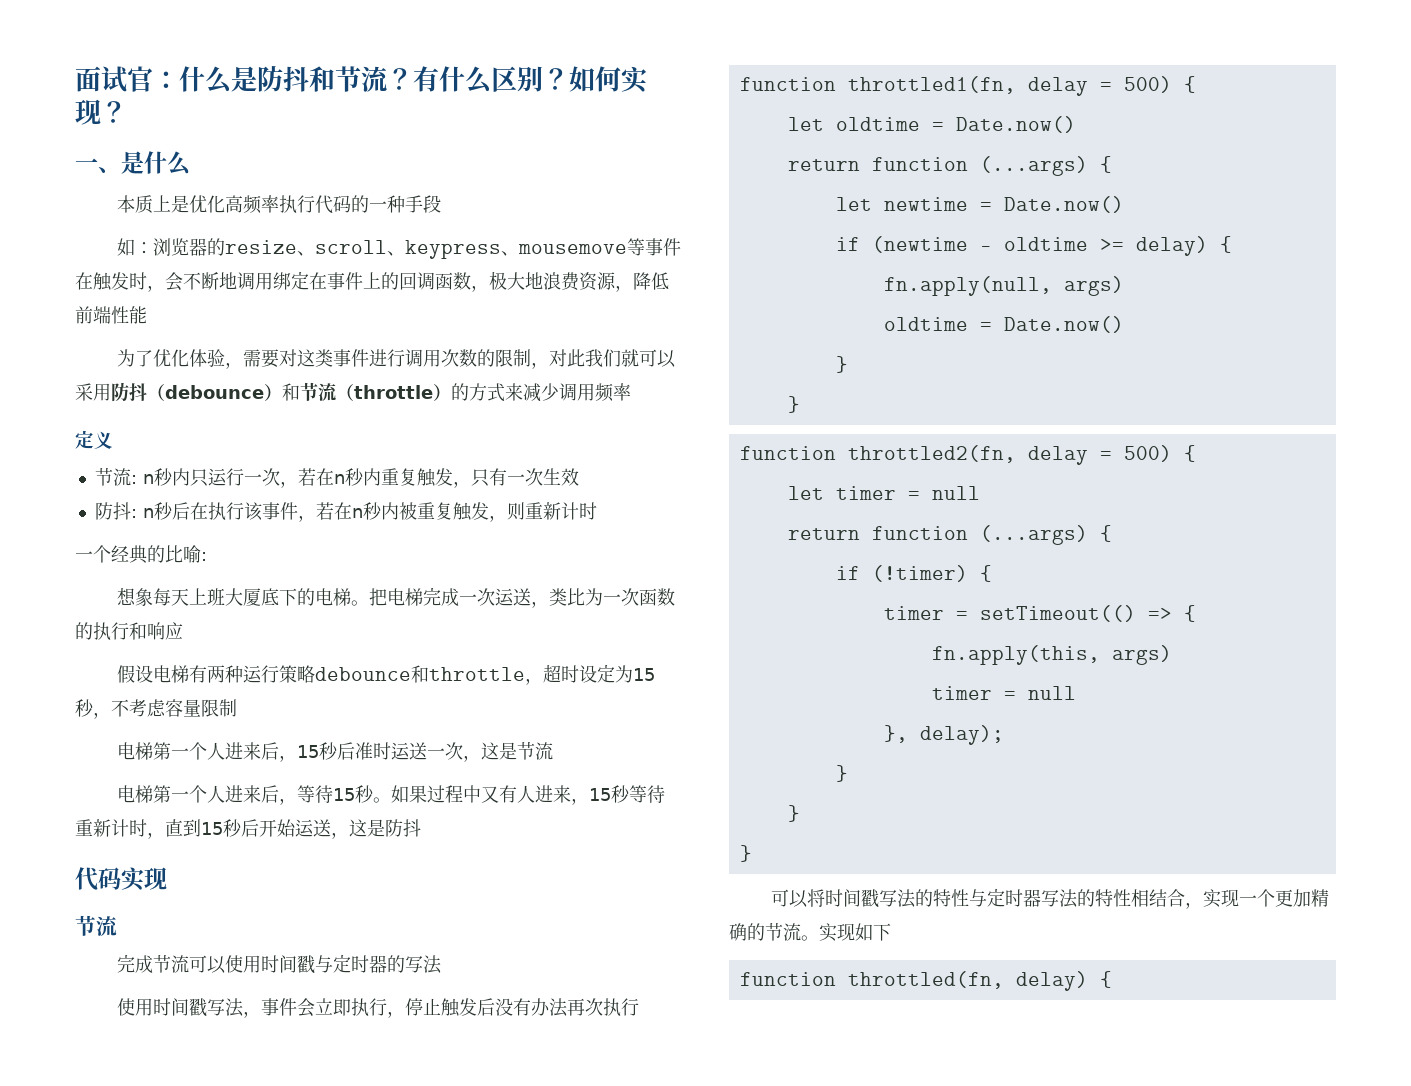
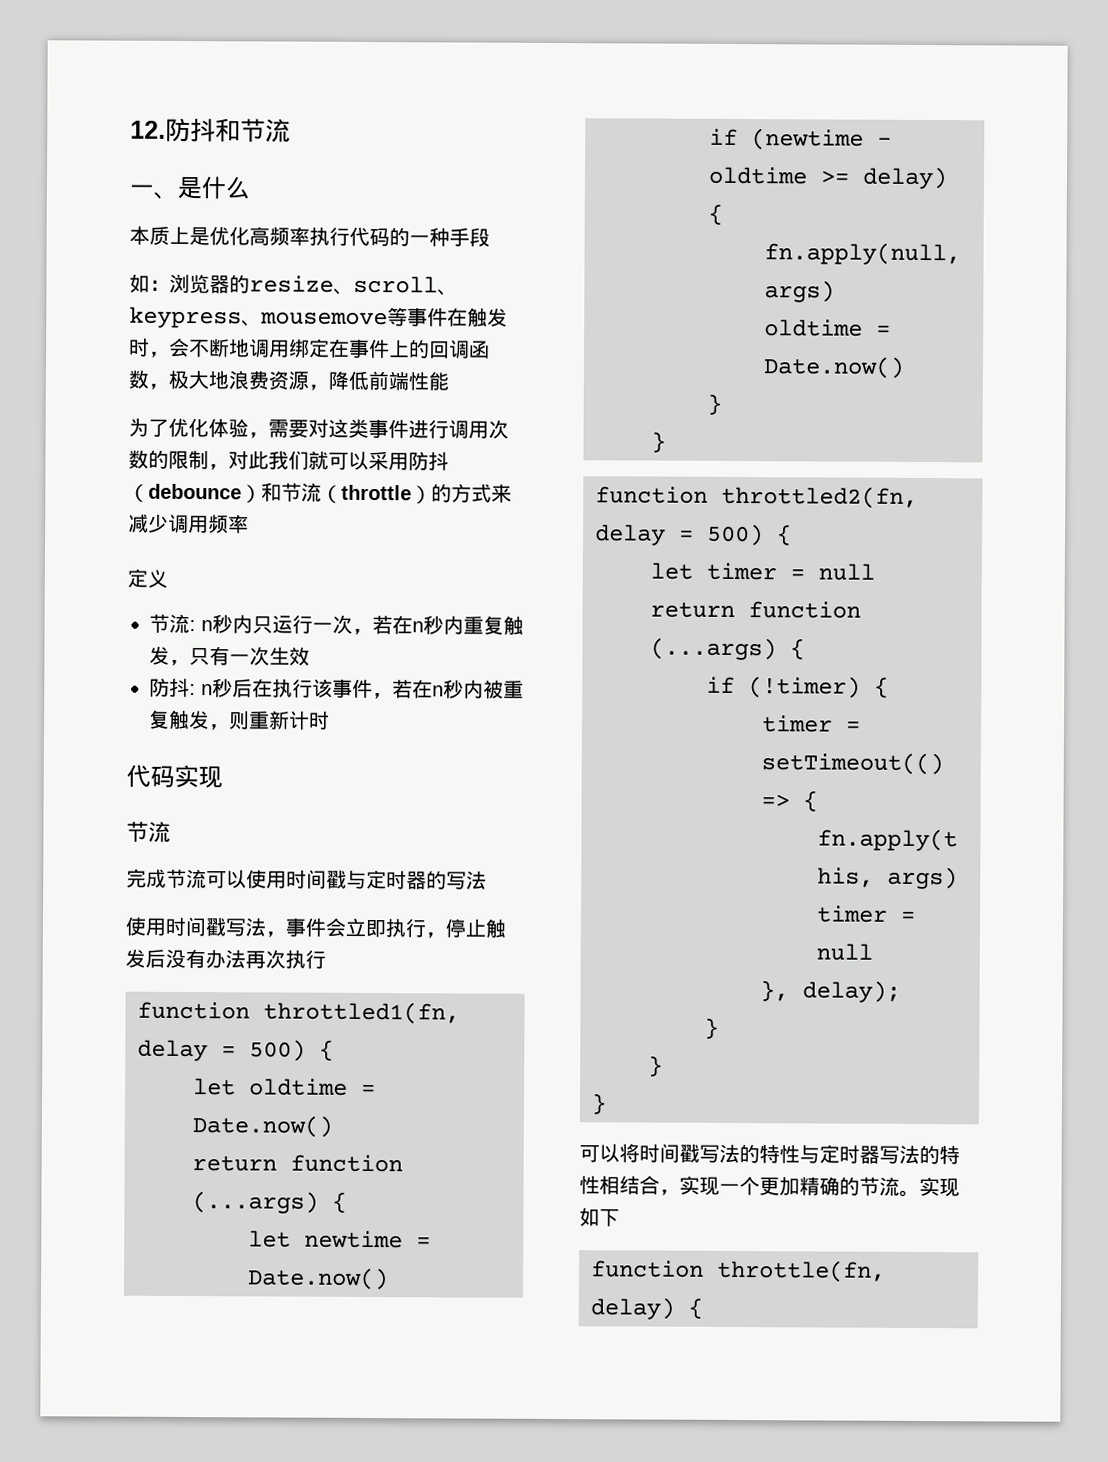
[75,66,257,94] 面试官：什么是 -> [130,120,166,139] 12.
[387,66,648,94] [75,99,127,125] ？有什么区别？如何实现？ -> (291, 130) none
[75,545,207,564] [116,587,675,608] [75,622,183,640] [116,664,655,685] [75,699,237,719] [116,742,553,762] [116,785,665,805] [75,819,421,839] // 一个经典的比喻: // 想象每天上班大厦底下的电梯。把电梯完成一次运送，类比为一次函数的执行和响应 // 假设电梯有两种运行策略debounce和throttle，超时设定为15秒，不考虑容量限制 // 电梯第一个人进来后，15秒后准时运送一次，这是节流 // 电梯第一个人进来后，等待15秒。如果过程中又有人进来，15秒等待重新计时，直到15秒后开始运送，这是防抖 -> (330, 720) none
[847,971,1004,989] throttled(fn, -> [717,1259,886,1283] throttle(fn,

